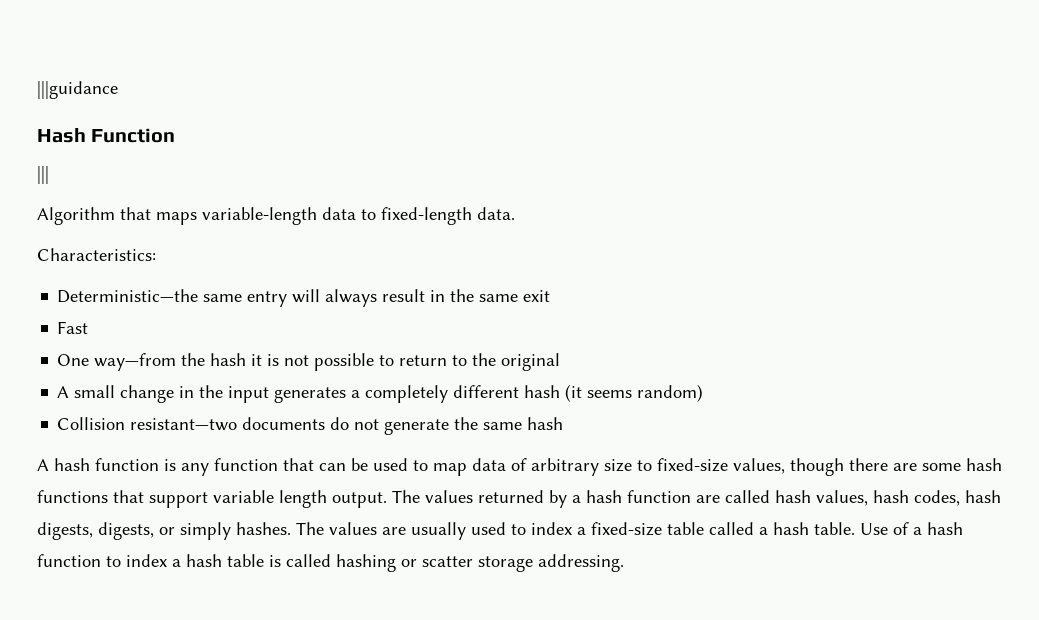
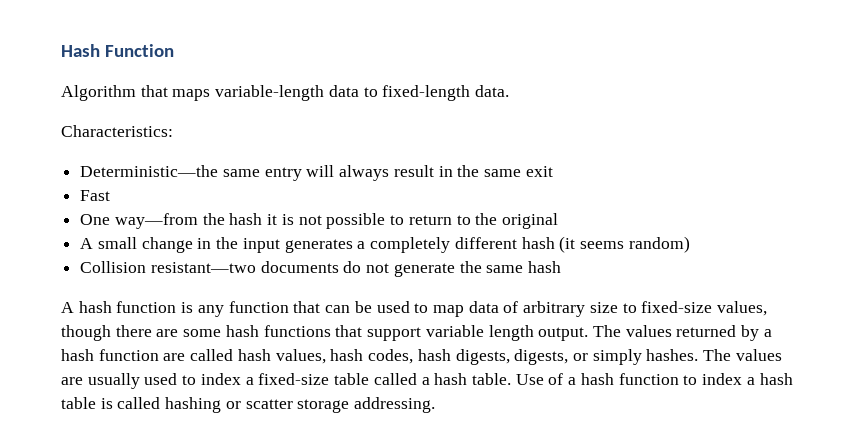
[37,81,118,99] |||guidance // -> (61, 50) none
[37,166,49,184] // ||| -> (174, 50) none

